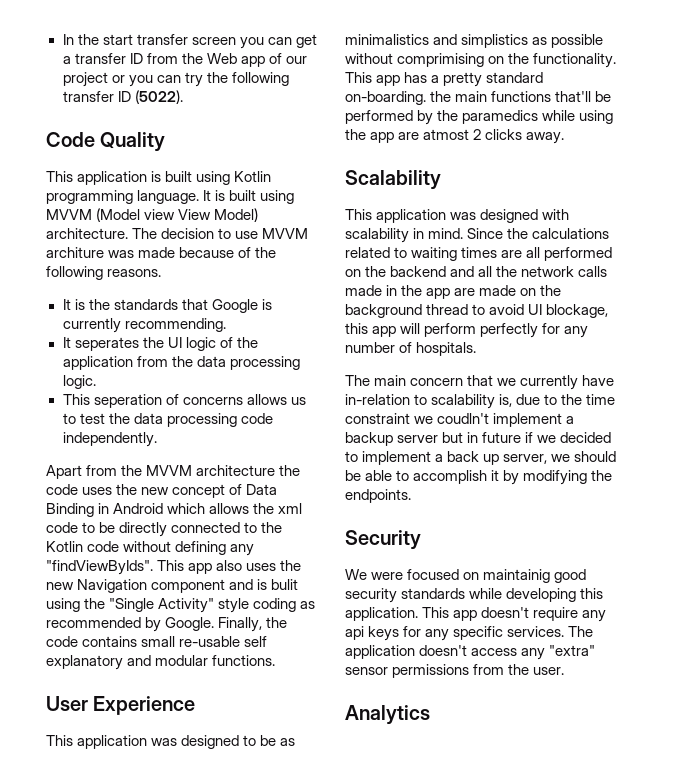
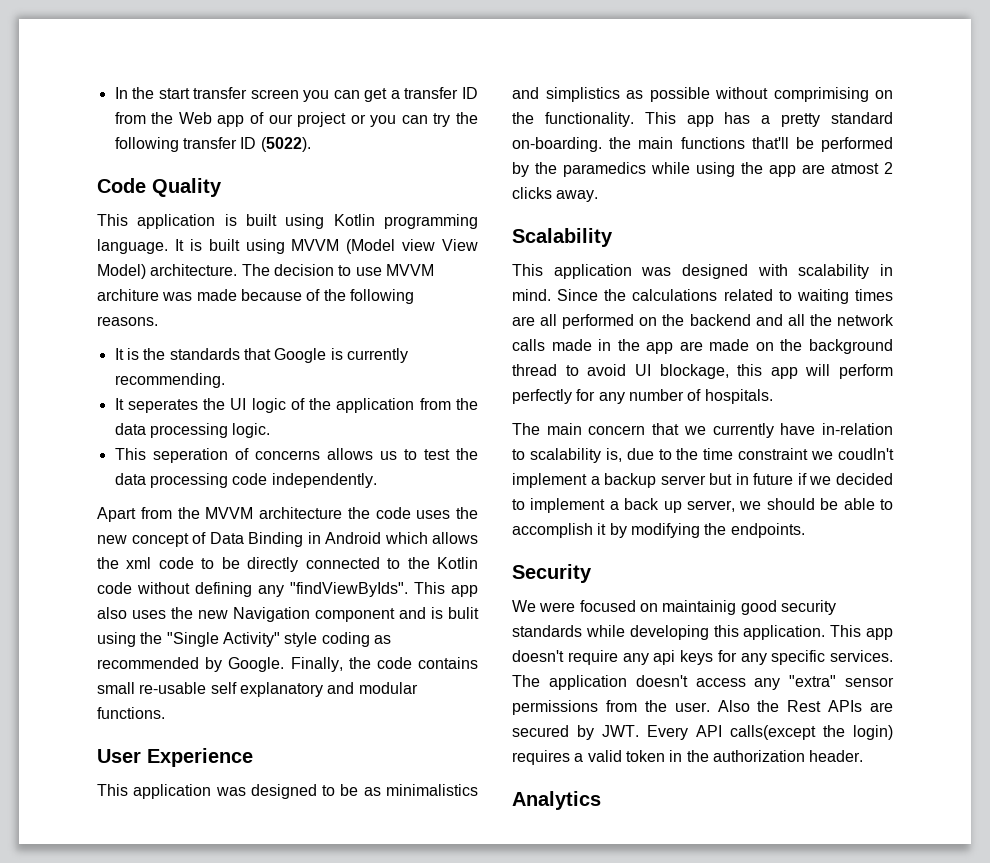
(565, 671) none -> [717,700,893,712] [512,725,893,740] [512,750,864,765] Also the Rest APIs are secured by JWT. Every API calls(except the login) requires a valid token in the authorization header.

